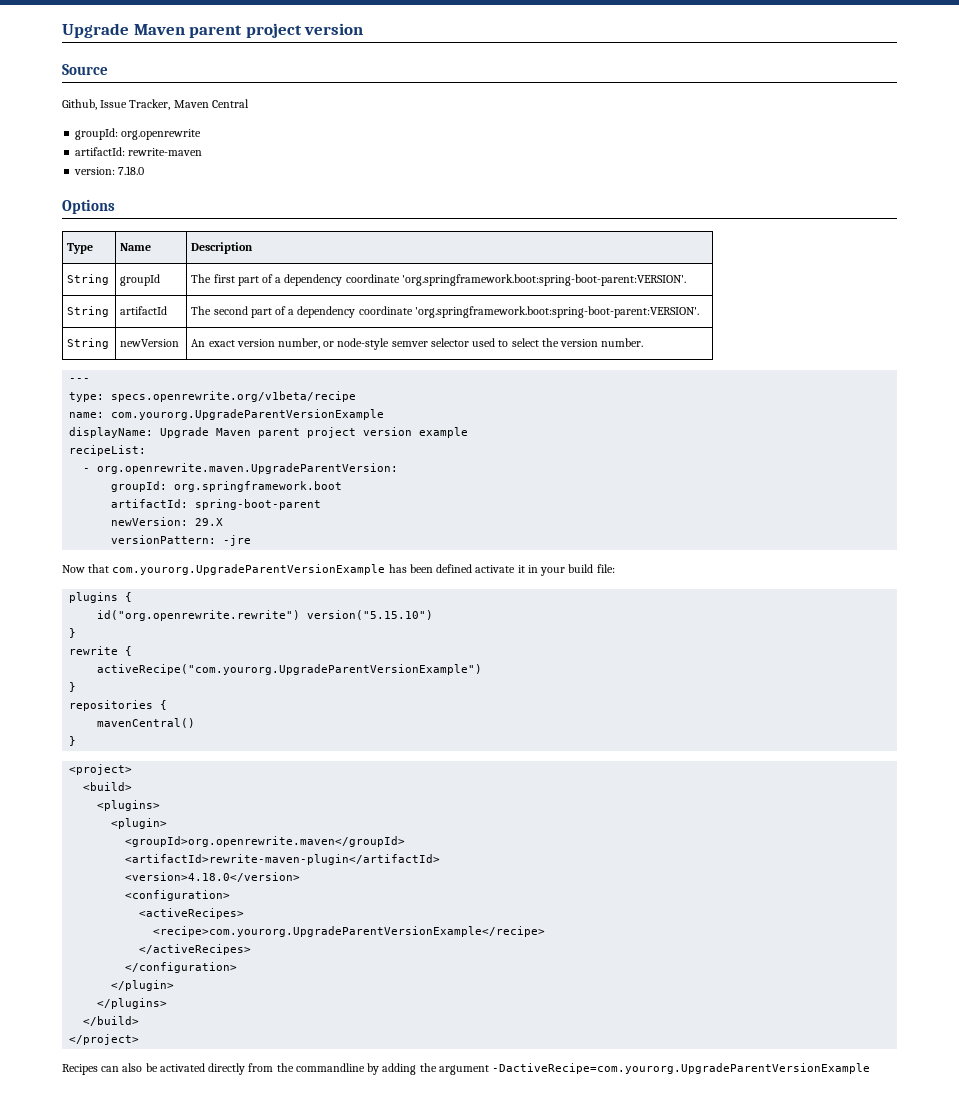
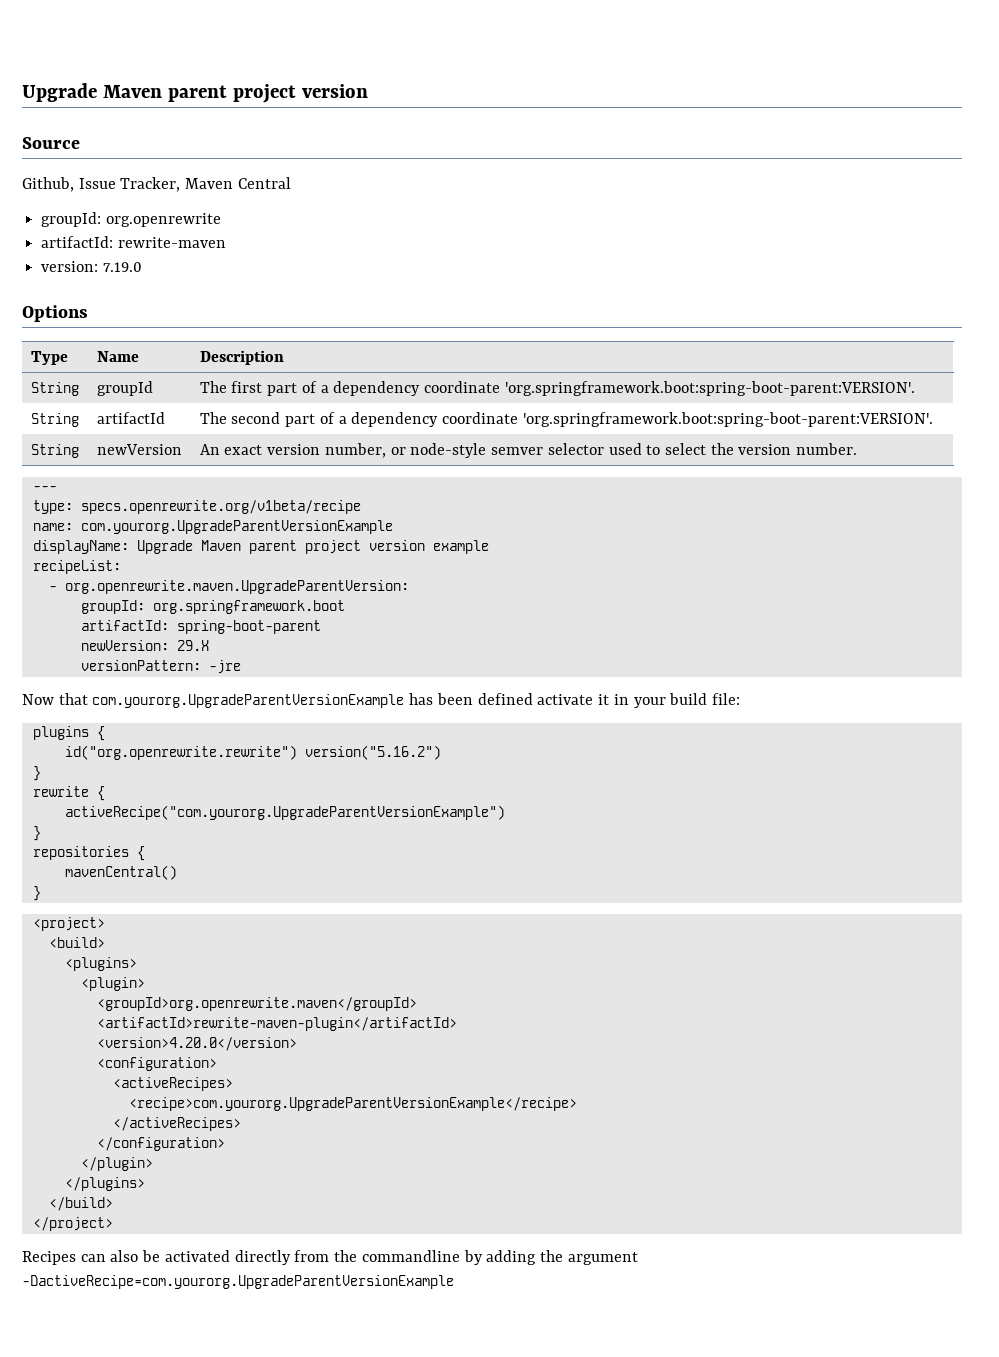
[118,166,145,175] 7.18.0 -> [102,262,142,272] 7.19.0
[307,610,434,620] version("5.15.10") -> [304,745,441,760] version("5.16.2")
[125,872,301,882] <version>4.18.0</version> -> [96,1037,297,1051] <version>4.20.0</version>

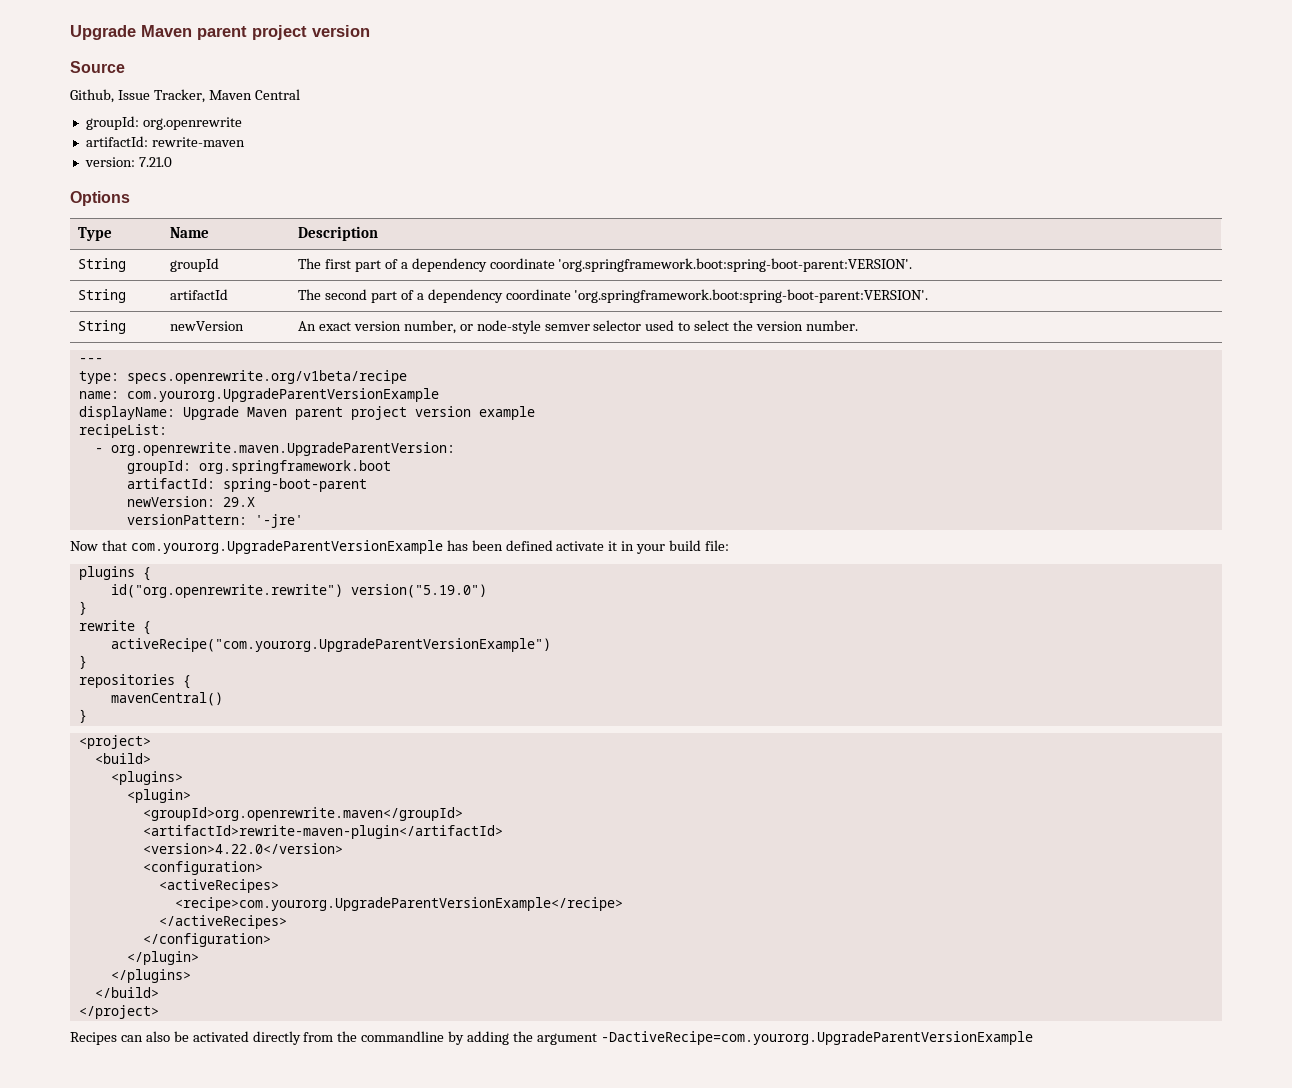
[102,262,142,272] 7.19.0 -> [138,157,172,167] 7.21.0
[208,660,241,674] -jre -> [254,514,303,528] '-jre'
[304,745,441,760] version("5.16.2") -> [350,584,487,598] version("5.19.0")
[96,1037,297,1051] <version>4.20.0</version> -> [142,843,343,854] <version>4.22.0</version>

